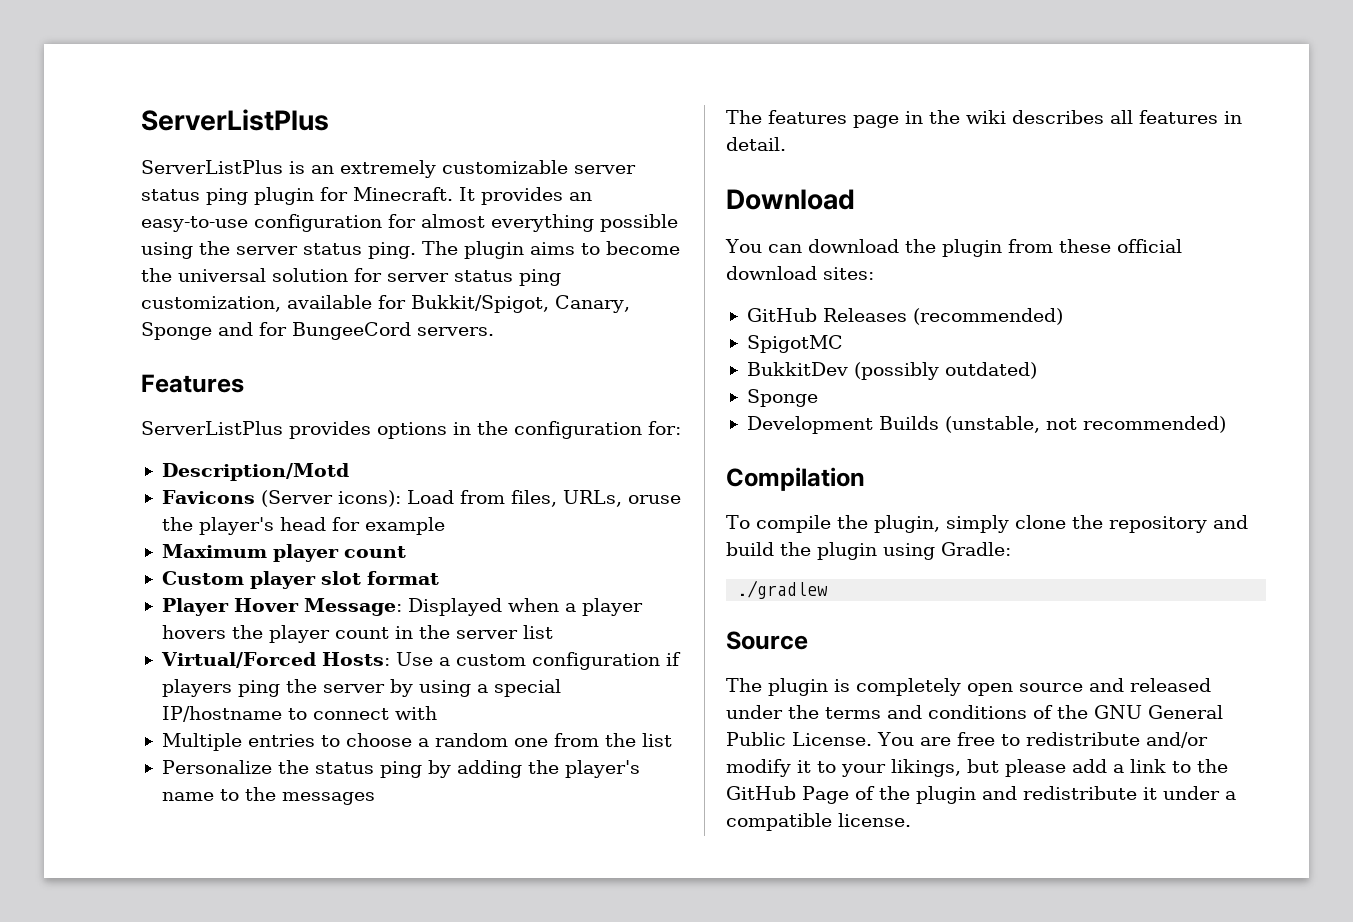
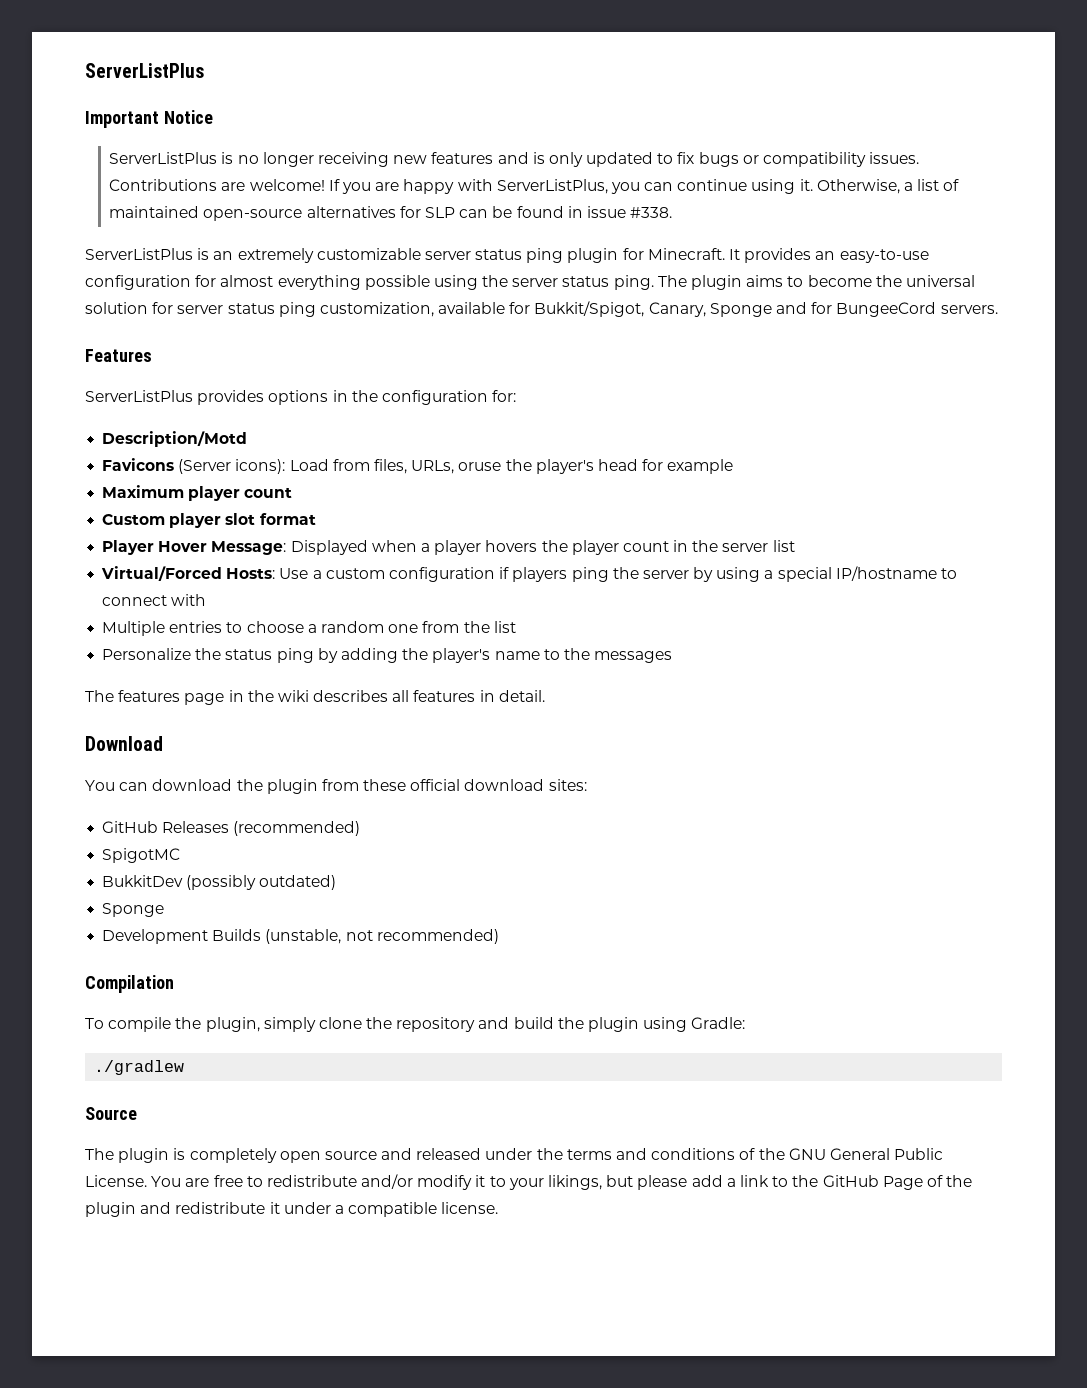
[141,109,329,131] ServerListPlus -> [85,63,204,78] [85,110,213,128] [109,152,920,167] [109,179,960,194] [109,206,673,221] ServerListPlus // Important Notice // ServerListPlus is no longer receiving new features and is only updated to fix bugs or compatibility issues. Contributions are welcome! If you are happy with ServerListPlus, you can continue using it. Otherwise, a list of maintained open-source alternatives for SLP can be found in issue #338.

